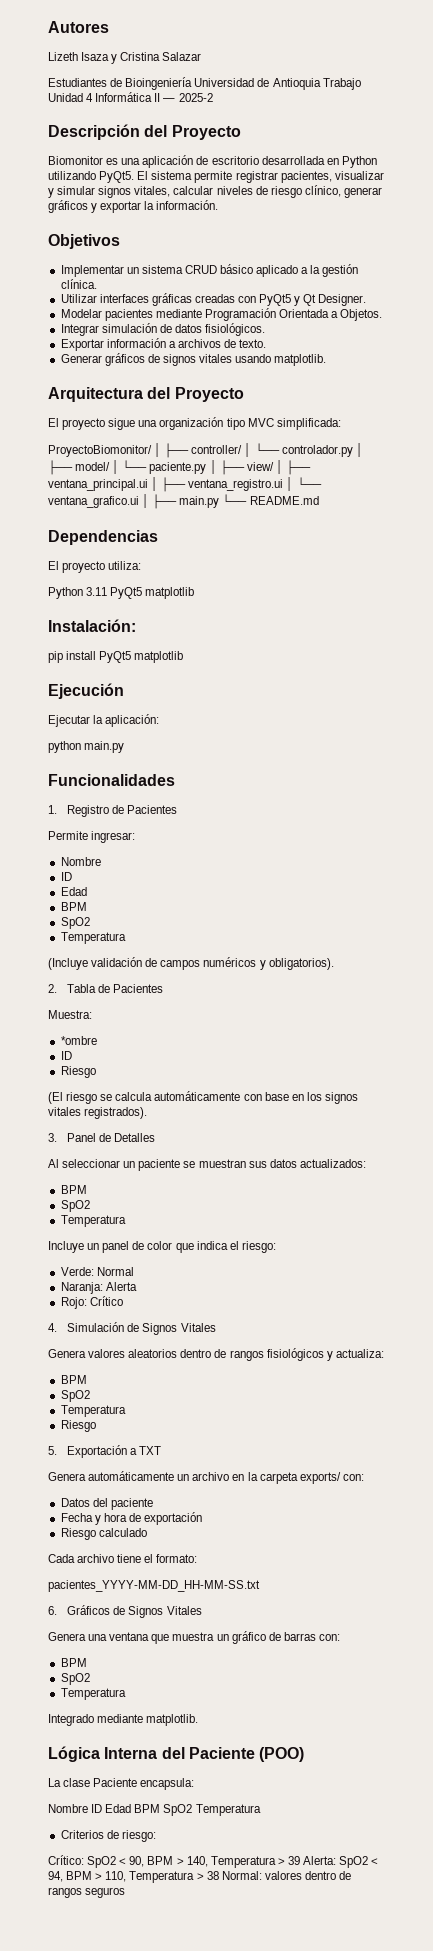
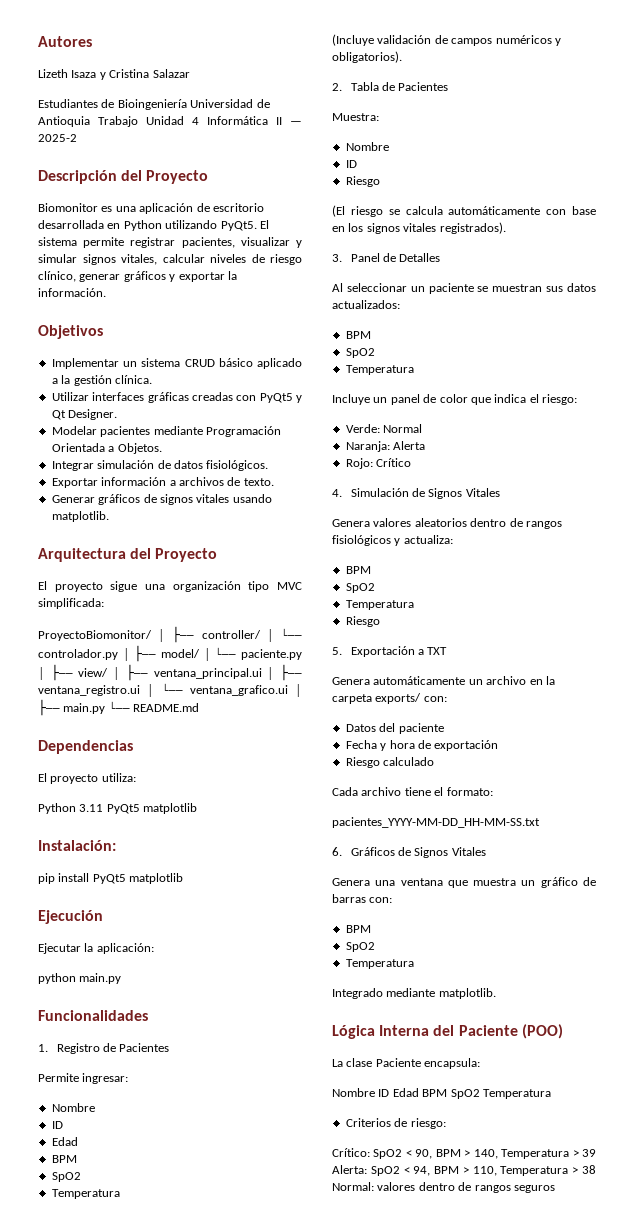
[60,1036,97,1045] *ombre -> [345,142,389,151] Nombre

